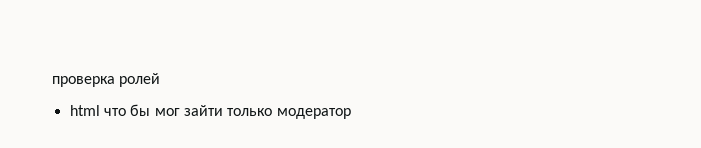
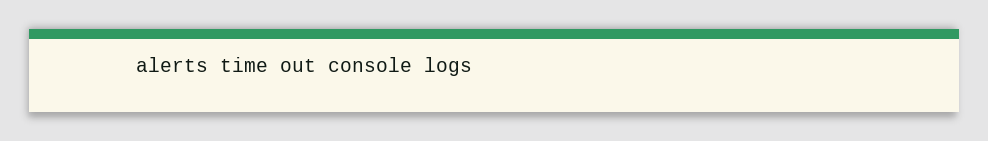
[52,73,161,87] [69,104,351,119] проверка ролей // html что бы мог зайти только модератор -> [136,57,472,76] alerts time out console logs

